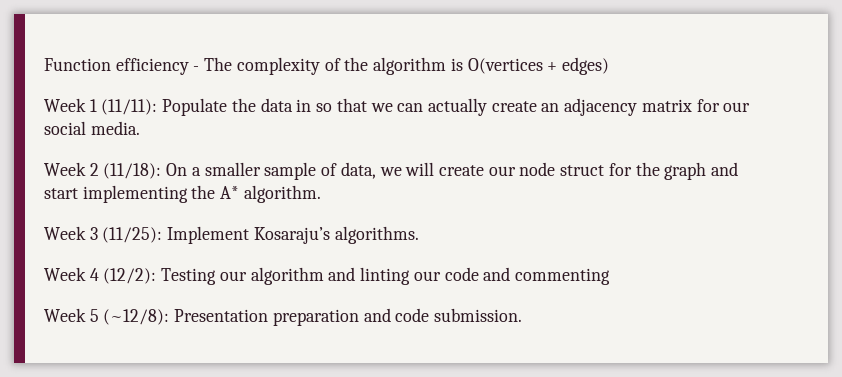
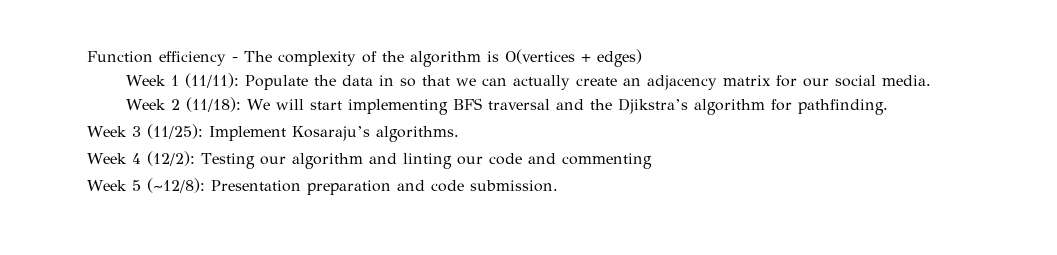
[166,162,739,180] [44,185,321,203] On a smaller sample of data, we will create our node struct for the graph and start implementing the A* algorithm. -> [246,98,888,115] We will start implementing BFS traversal and the Djikstra’s algorithm for pathfinding.

